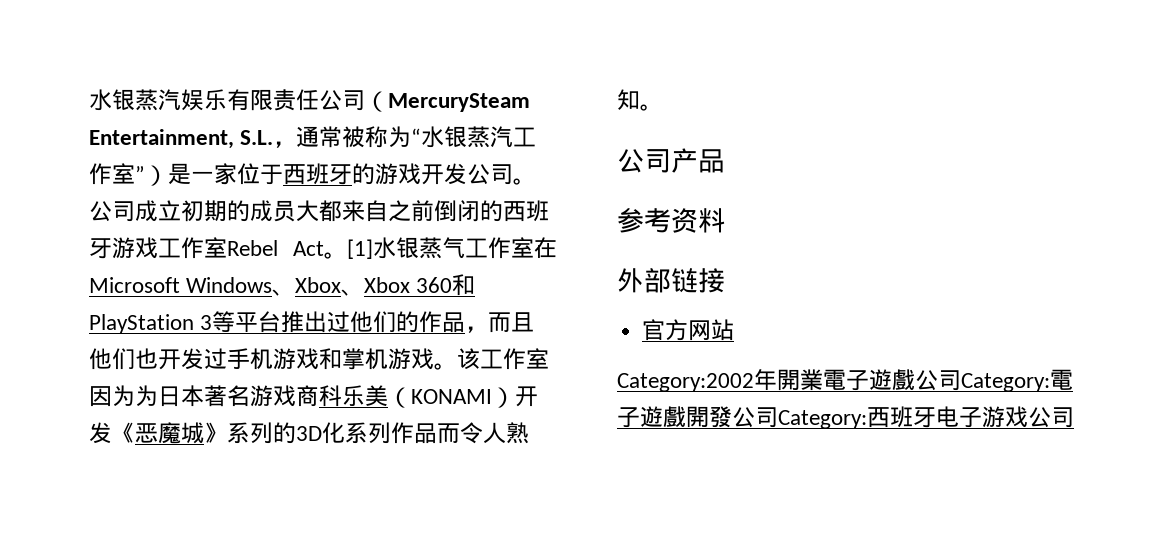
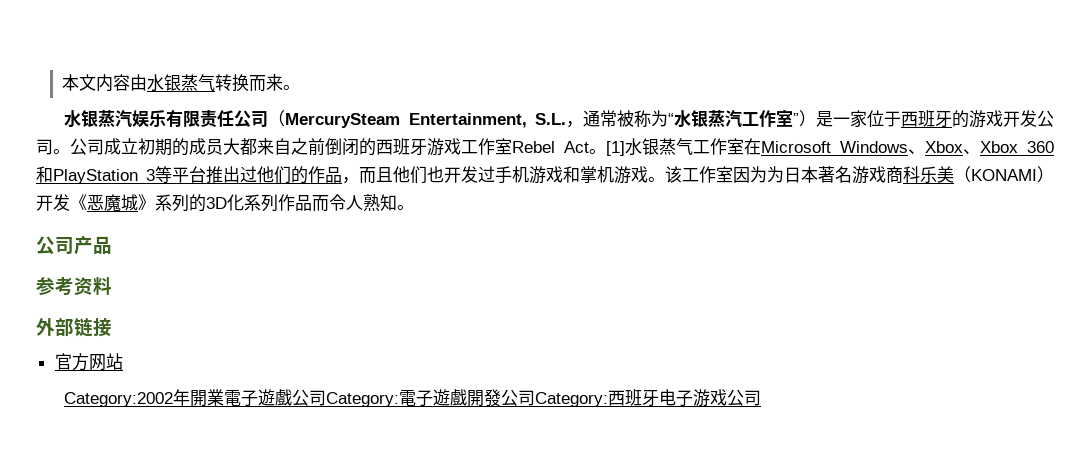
(89, 100) none -> [62,74,301,92] 本文内容由水银蒸气转换而来。 //

